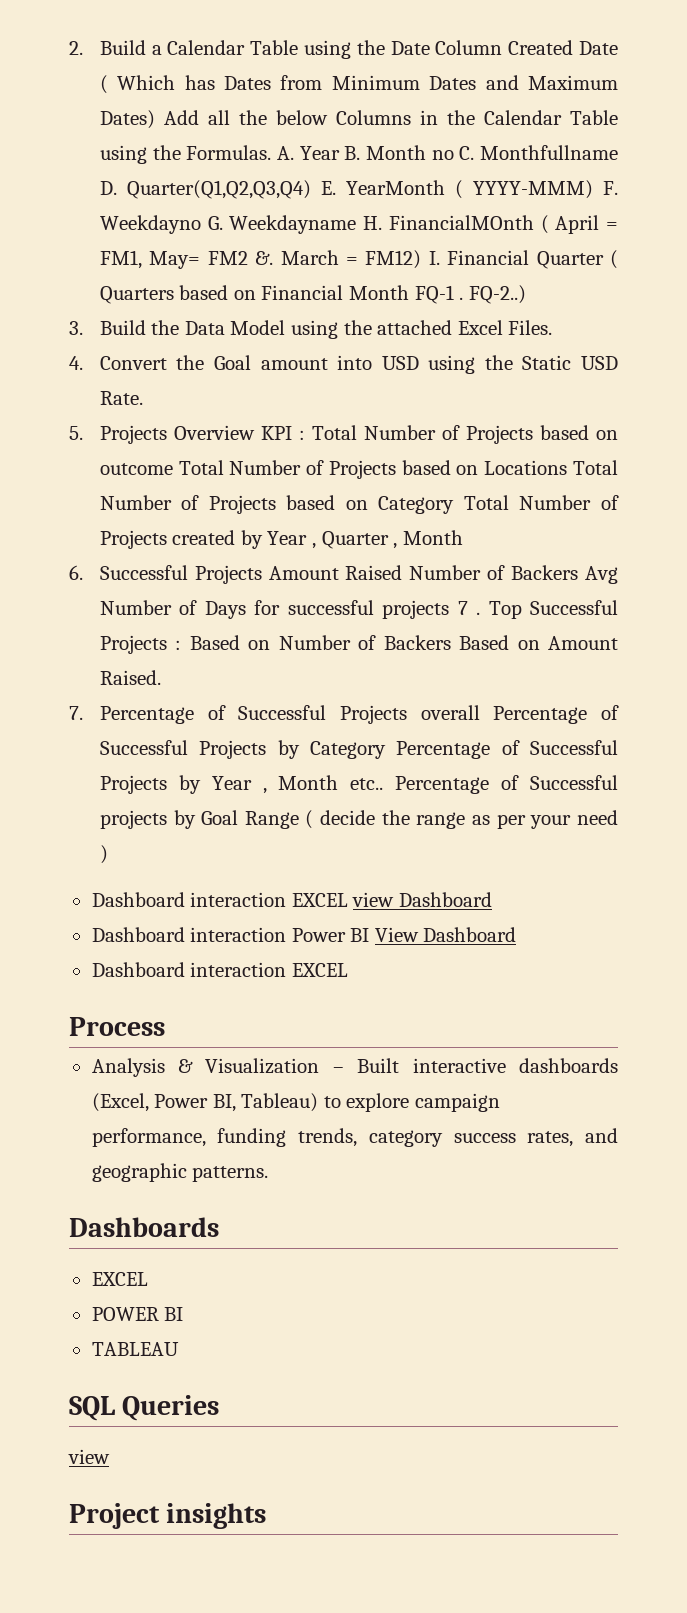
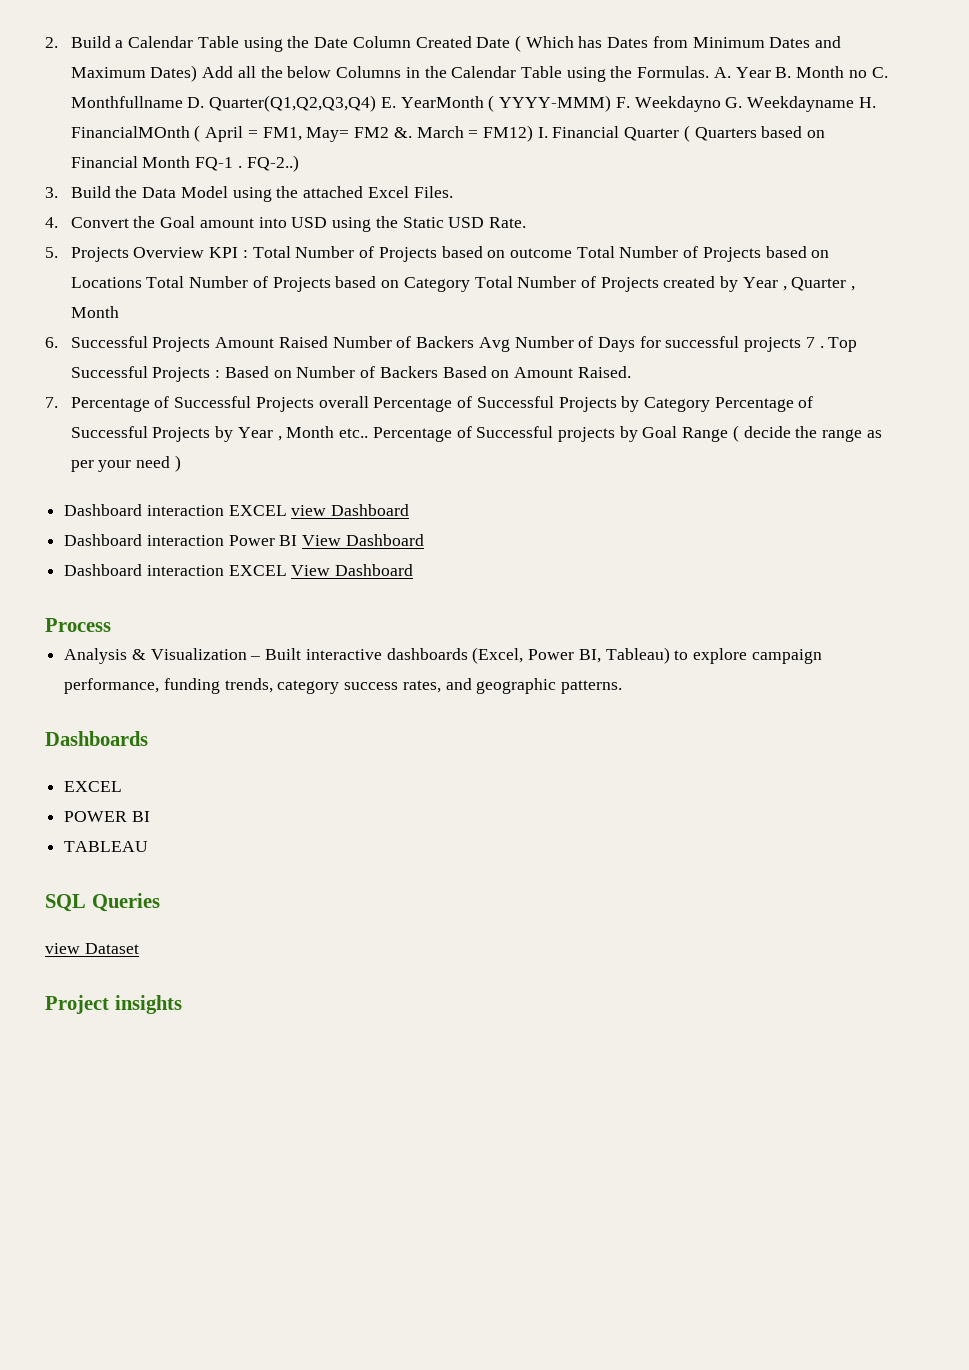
(348, 970) none -> [291,564,414,576] View Dashboard
(110, 1456) none -> [84,943,139,954] Dataset

